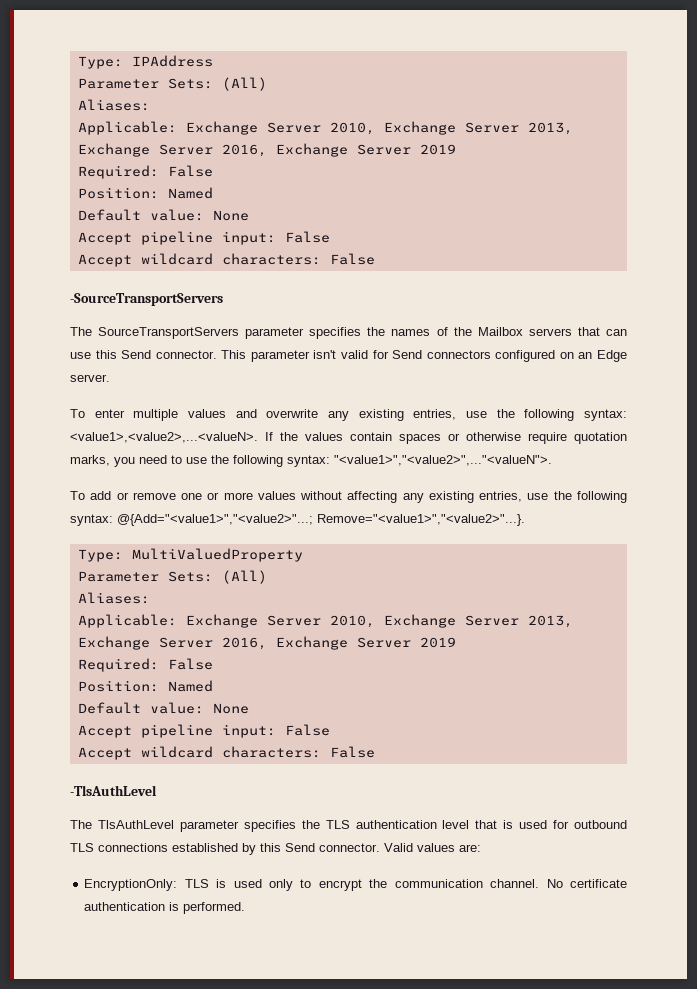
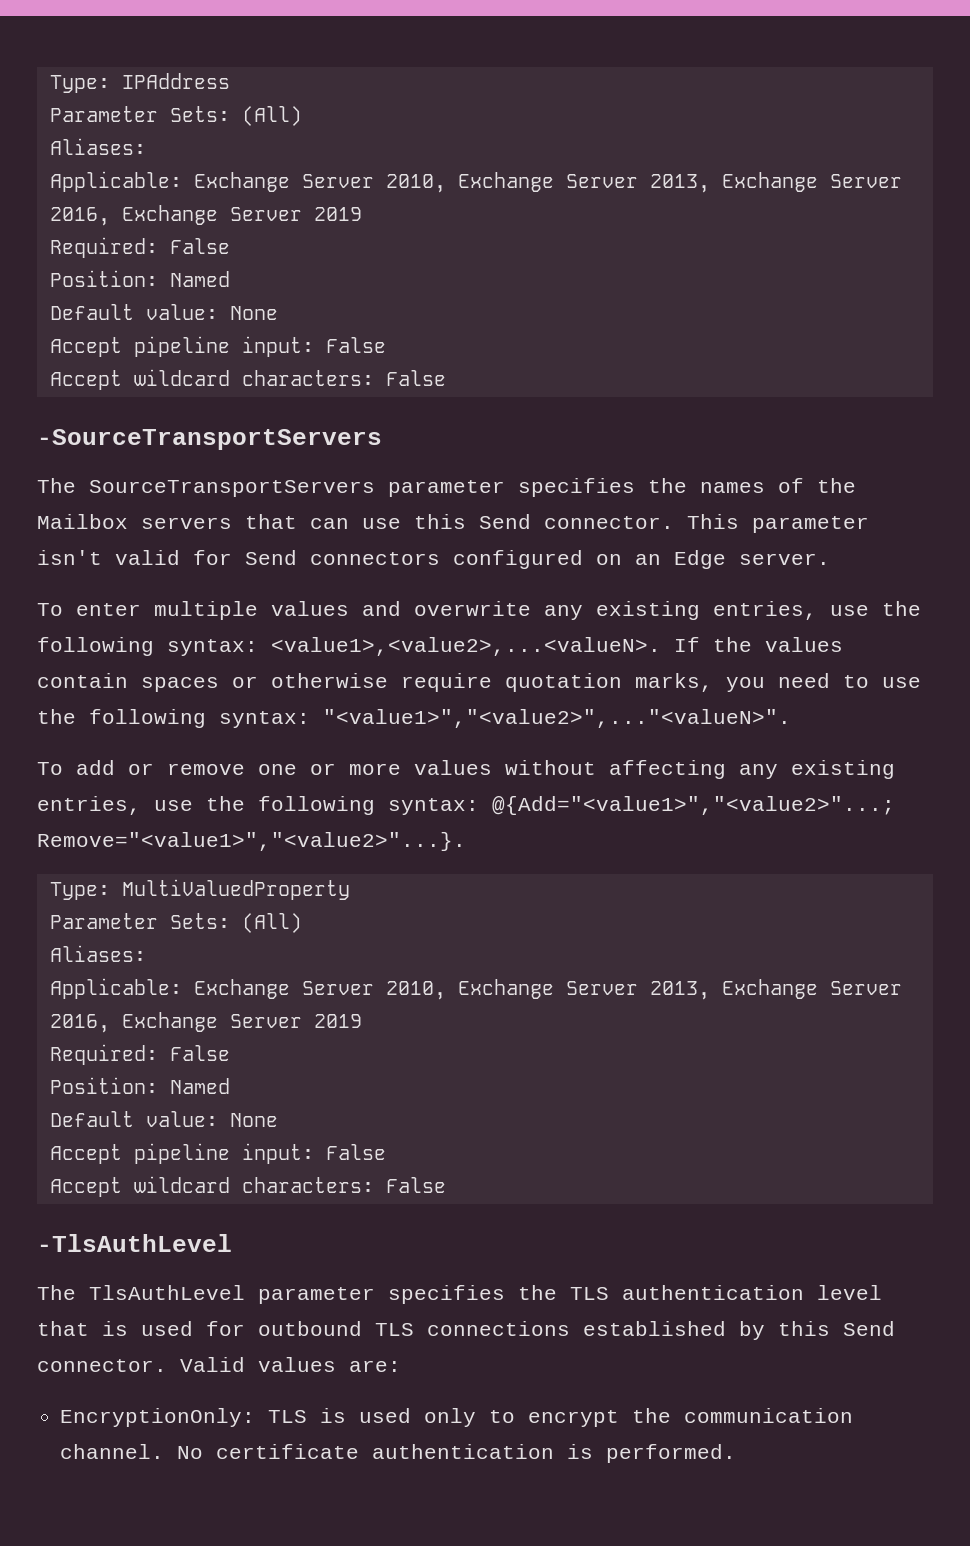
[334,455,552,466] "<value1>","<value2>",..."<valueN">. -> [323,709,791,728] "<value1>","<value2>",..."<valueN>".

